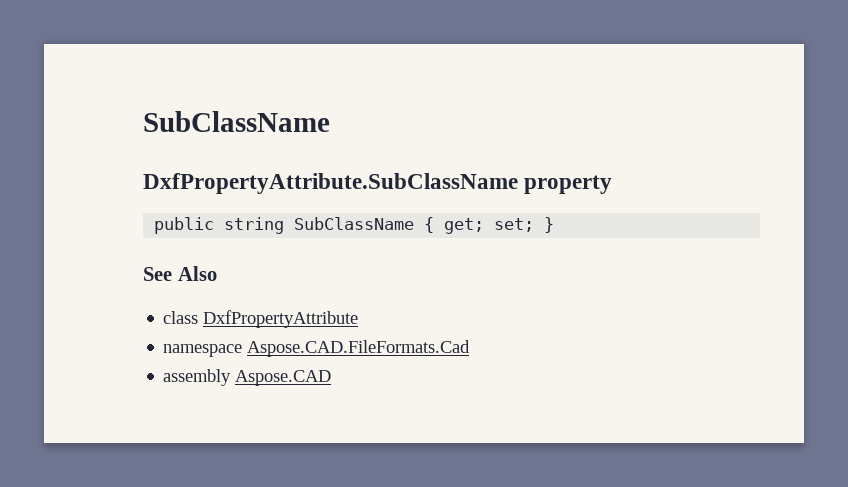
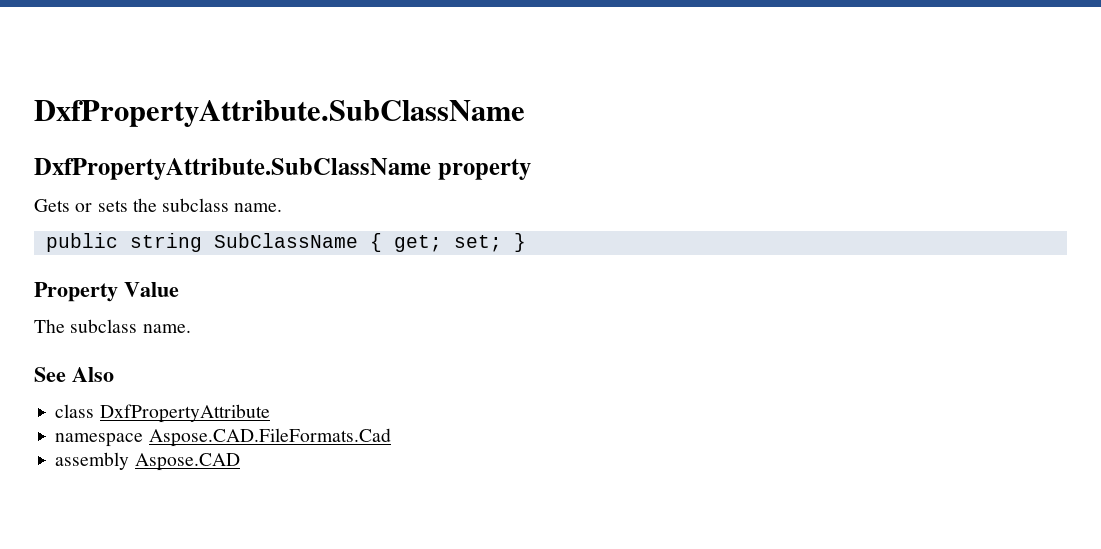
[143,111,330,132] SubClassName -> [34,100,525,127] DxfPropertyAttribute.SubClassName
(613, 184) none -> [34,198,283,212] // Gets or sets the subclass name.
(555, 225) none -> [34,282,179,302] [34,319,191,333] // Property Value // The subclass name.

